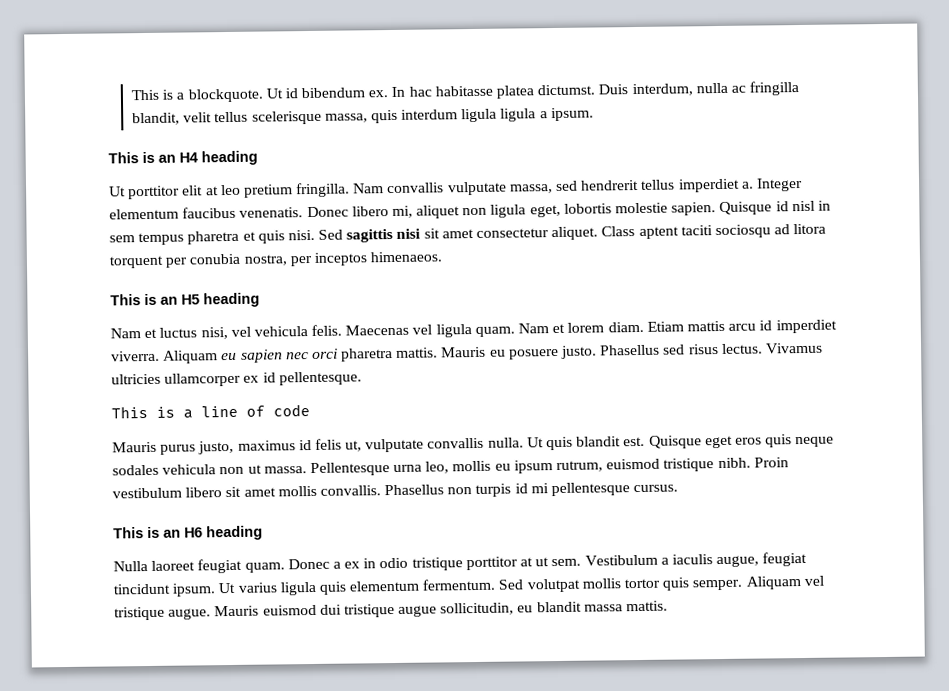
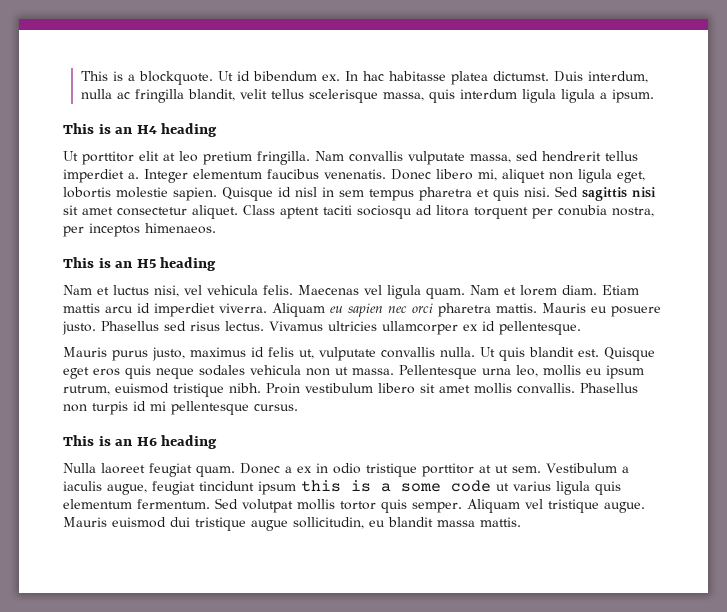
[111,404,310,419] // This is a line of code -> (581, 328) none
[172,582,237,597] ipsum. Ut -> [258,480,509,495] ipsum this is a some code ut

